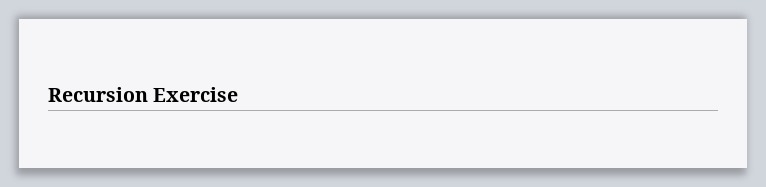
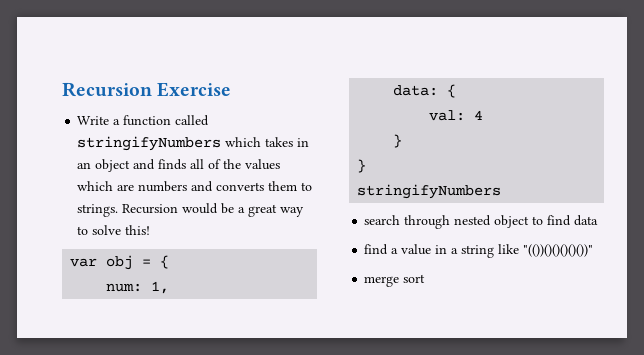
(239, 94) none -> [77,115,210,126] [77,136,310,151] [77,159,281,172] [77,181,313,192] [77,203,305,217] [77,225,151,235] [70,255,170,270] [106,281,170,294] [393,84,457,98] [429,110,484,121] [393,134,403,148] [357,159,367,173] [357,184,502,199] [364,215,599,229] [364,244,594,258] [364,274,426,287] // Write a function called stringifyNumbers which takes in an object and finds all of the values which are numbers and converts them to strings. Recursion would be a great way to solve this! // var obj = { // num: 1, // data: { // val: 4 // } // } // stringifyNumbers // search through nested object to find data // find a value in a string like "(())()()()()())" // merge sort

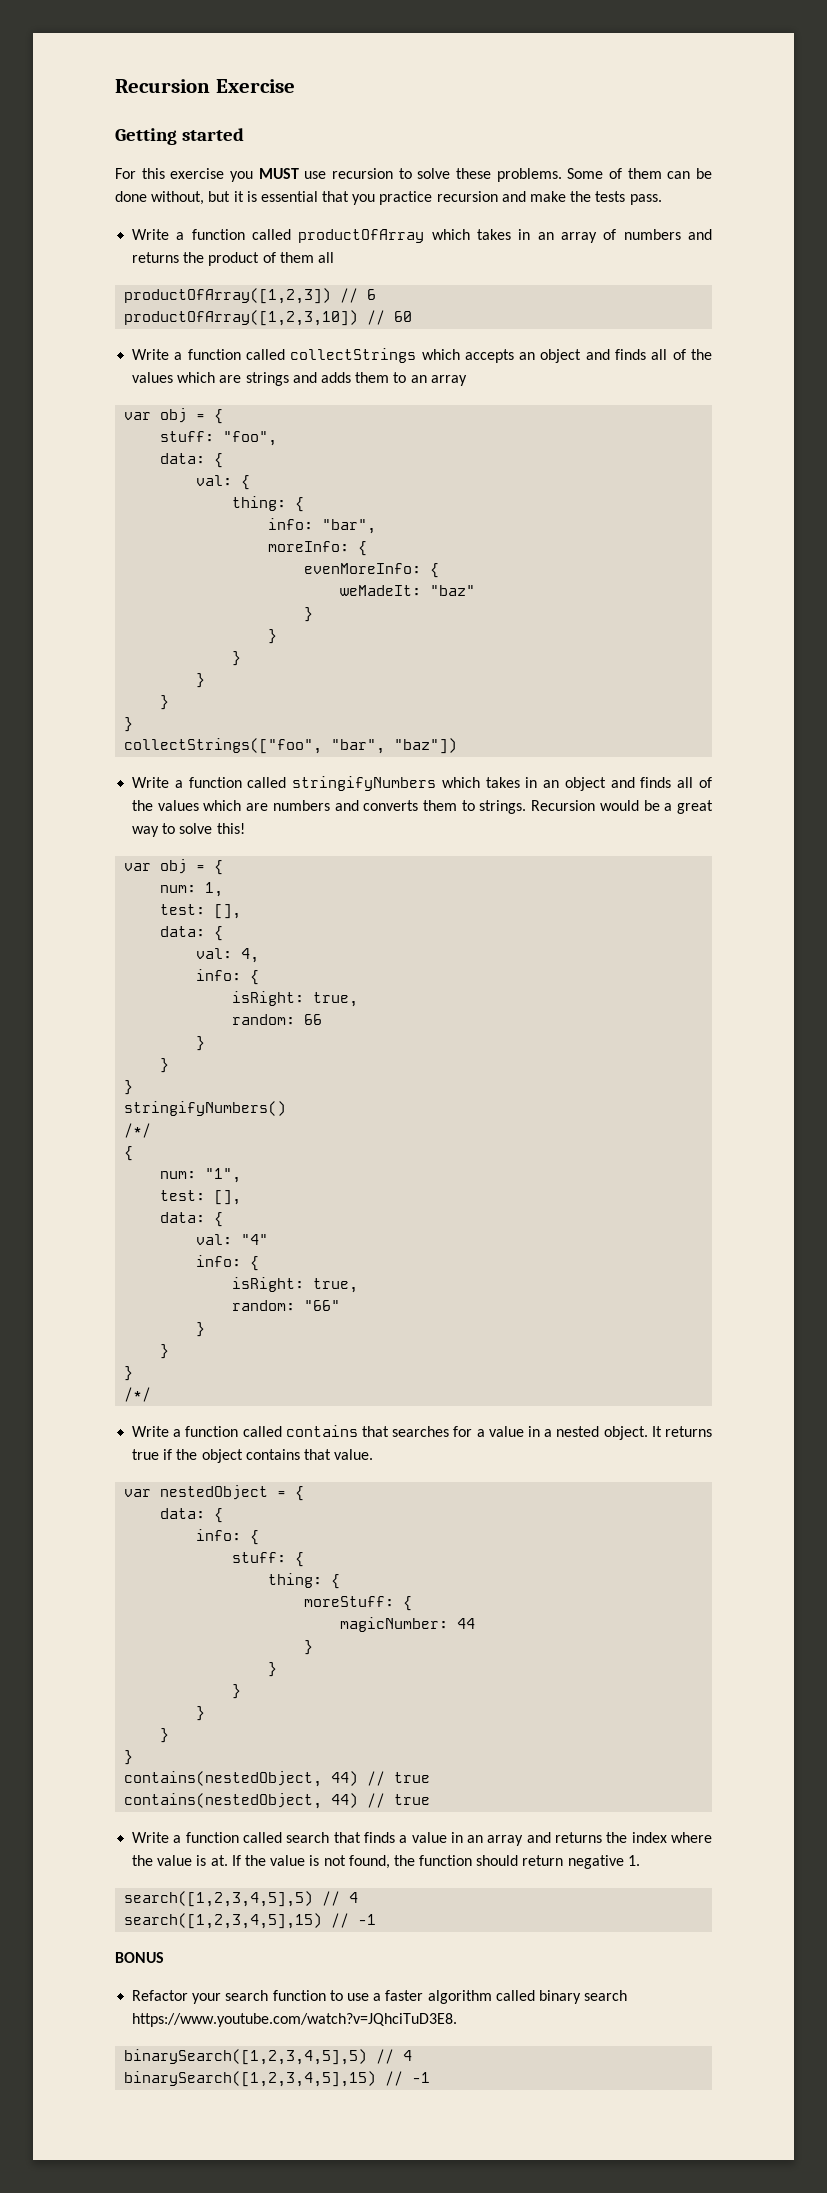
(232, 89) none -> [115,128,244,145] [115,168,712,182] [115,191,662,205] [132,229,712,243] [132,252,334,266] [124,288,377,304] [124,310,413,326] [132,348,713,363] [132,372,467,386] [124,408,224,424] [160,431,278,446] [160,453,224,468] [196,475,251,490] [232,496,305,512] [268,518,377,534] [268,541,368,556] [304,563,440,578] [340,585,476,596] [304,607,314,622] [268,629,278,644] [232,651,242,666] [196,673,206,688] [160,695,170,710] [124,717,134,732] [124,738,458,754] // Getting started // For this exercise you MUST use recursion to solve these problems. Some of them can be done without, but it is essential that you practice recursion and make the tests pass. // Write a function called productOfArray which takes in an array of numbers and returns the product of them all // productOfArray([1,2,3]) // 6 // productOfArray([1,2,3,10]) // 60 // Write a function called collectStrings which accepts an object and finds all of the values which are strings and adds them to an array // var obj = { // stuff: "foo", // data: { // val: { // thing: { // info: "bar", // moreInfo: { // evenMoreInfo: { // weMadeIt: "baz" // } // } // } // } // } // } // collectStrings(["foo", "bar", "baz"])
[393,84,457,98] [429,110,484,121] [393,134,403,148] [357,159,367,173] [357,184,502,199] [364,215,599,229] [364,244,594,258] [364,274,426,287] // data: { // val: 4 // } // } // stringifyNumbers // search through nested object to find data // find a value in a string like "(())()()()()())" // merge sort -> [160,904,242,919] [160,926,224,941] [196,948,260,963] [196,969,260,985] [232,991,359,1007] [232,1014,323,1025] [196,1036,206,1051] [160,1058,170,1073] [124,1080,134,1095] [124,1101,287,1116] [124,1123,152,1138] [124,1146,134,1161] [160,1168,242,1183] [160,1190,242,1205] [160,1212,224,1227] [196,1234,269,1245] [196,1255,260,1271] [232,1277,359,1293] [232,1300,341,1311] [196,1322,206,1337] [160,1344,170,1359] [124,1366,134,1381] [124,1387,152,1402] [132,1425,712,1440] [132,1449,374,1463] [124,1485,305,1501] [160,1508,224,1523] [196,1529,260,1545] [232,1552,305,1567] [268,1573,341,1589] [304,1596,413,1611] [340,1617,476,1632] [304,1640,314,1655] [268,1662,278,1677] [232,1684,242,1699] [196,1706,206,1721] [160,1728,170,1743] [124,1750,134,1765] [124,1771,431,1787] [124,1793,431,1809] [132,1832,712,1846] [132,1855,640,1869] [124,1891,359,1907] [124,1913,377,1929] [115,1952,164,1963] [132,1990,628,2004] [132,2013,458,2027] [124,2049,413,2065] [124,2071,431,2087] // test: [], // data: { // val: 4, // info: { // isRight: true, // random: 66 // } // } // } // stringifyNumbers() // /*/ // { // num: "1", // test: [], // data: { // val: "4" // info: { // isRight: true, // random: "66" // } // } // } // /*/ // Write a function called contains that searches for a value in a nested object. It returns true if the object contains that value. // var nestedObject = { // data: { // info: { // stuff: { // thing: { // moreStuff: { // magicNumber: 44 // } // } // } // } // } // } // contains(nestedObject, 44) // true // contains(nestedObject, 44) // true // Write a function called search that finds a value in an array and returns the index where the value is at. If the value is not found, the function should return negative 1. // search([1,2,3,4,5],5) // 4 // search([1,2,3,4,5],15) // -1 // BONUS // Refactor your search function to use a faster algorithm called binary search https://www.youtube.com/watch?v=JQhciTuD3E8. // binarySearch([1,2,3,4,5],5) // 4 // binarySearch([1,2,3,4,5],15) // -1

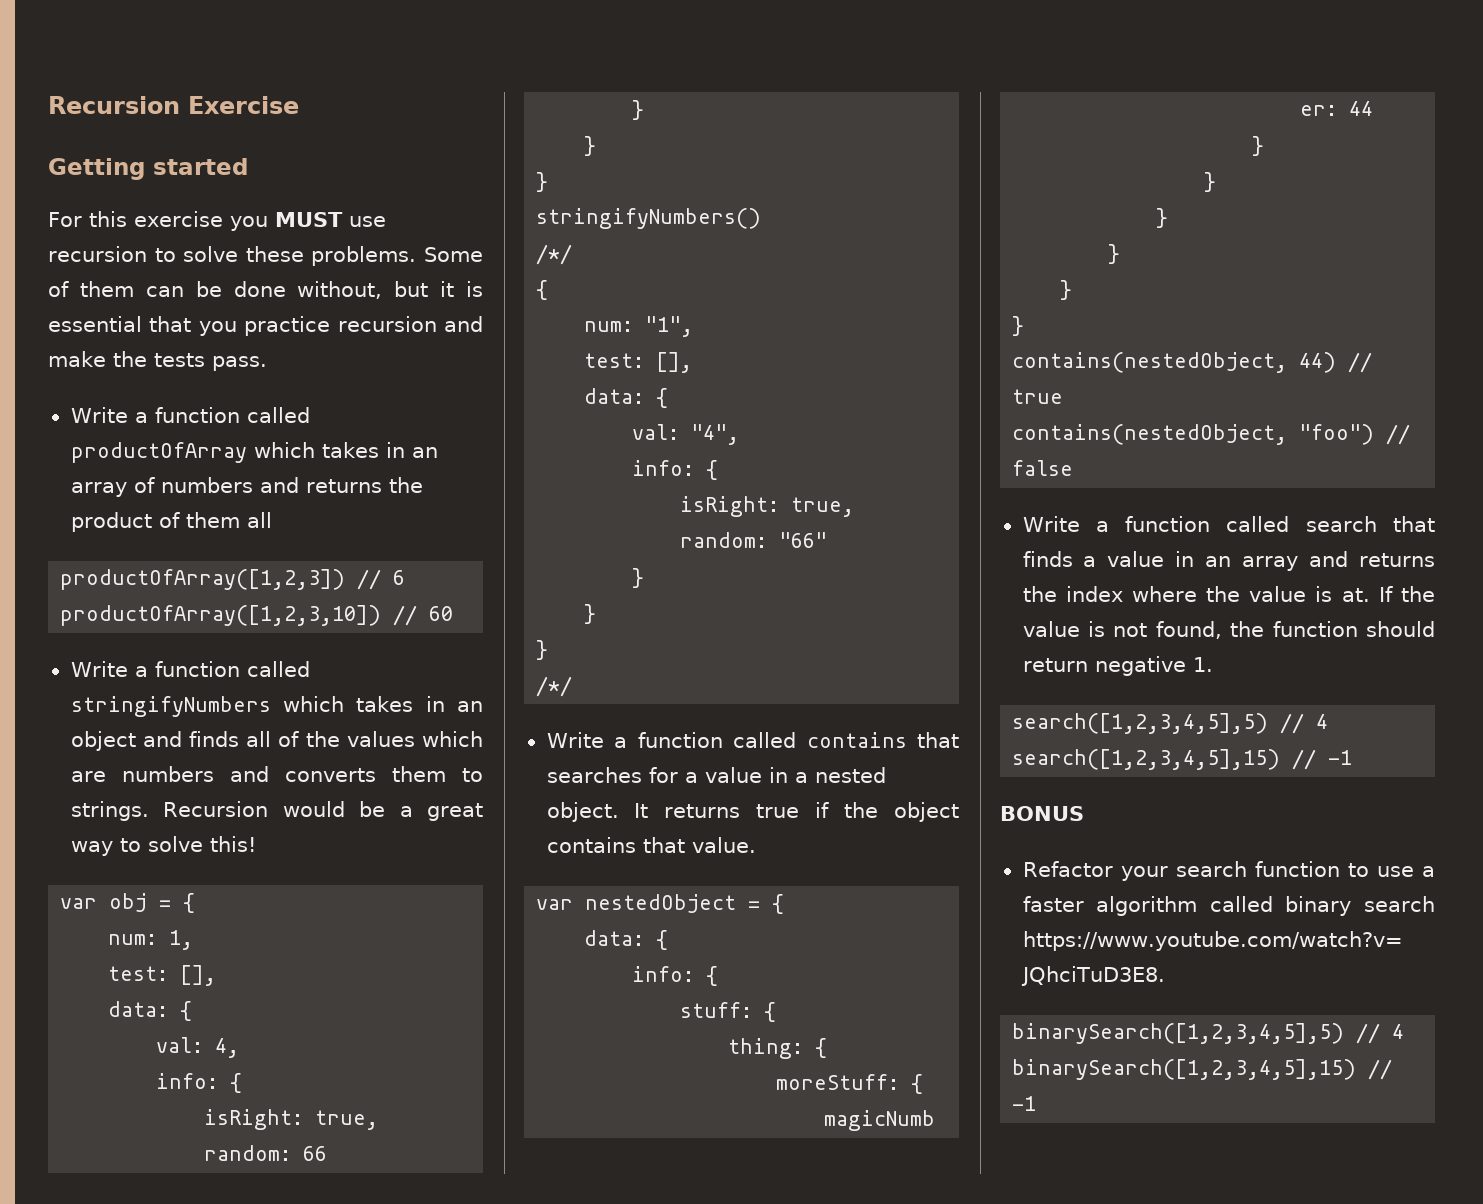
[132,348,713,363] [132,372,467,386] [124,408,224,424] [160,431,278,446] [160,453,224,468] [196,475,251,490] [232,496,305,512] [268,518,377,534] [268,541,368,556] [304,563,440,578] [340,585,476,596] [304,607,314,622] [268,629,278,644] [232,651,242,666] [196,673,206,688] [160,695,170,710] [124,717,134,732] [124,738,458,754] // Write a function called collectStrings which accepts an object and finds all of the values which are strings and adds them to an array // var obj = { // stuff: "foo", // data: { // val: { // thing: { // info: "bar", // moreInfo: { // evenMoreInfo: { // weMadeIt: "baz" // } // } // } // } // } // } // collectStrings(["foo", "bar", "baz"]) -> (454, 613) none
[241,1234,269,1245] "4" -> [691,424,740,445] "4",
[331,1793,431,1808] 44) // true -> [1299,424,1411,445] [1012,460,1074,476] "foo") // false

